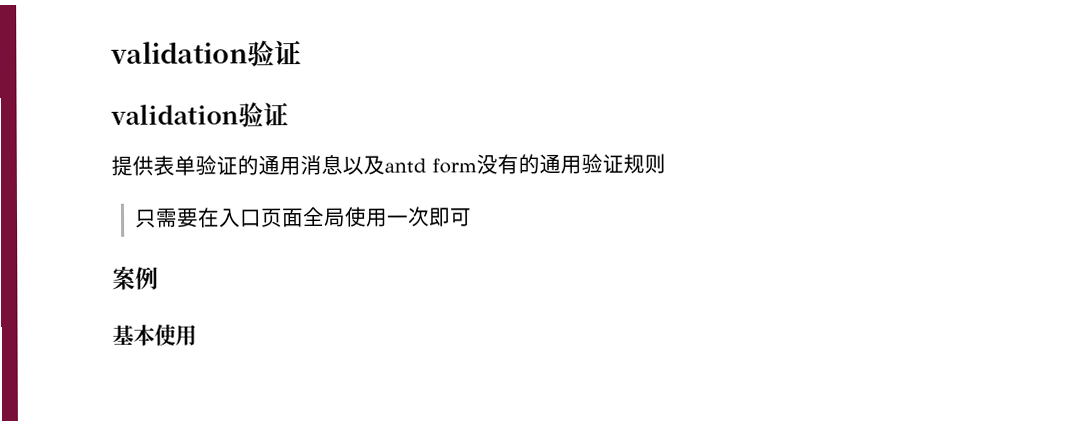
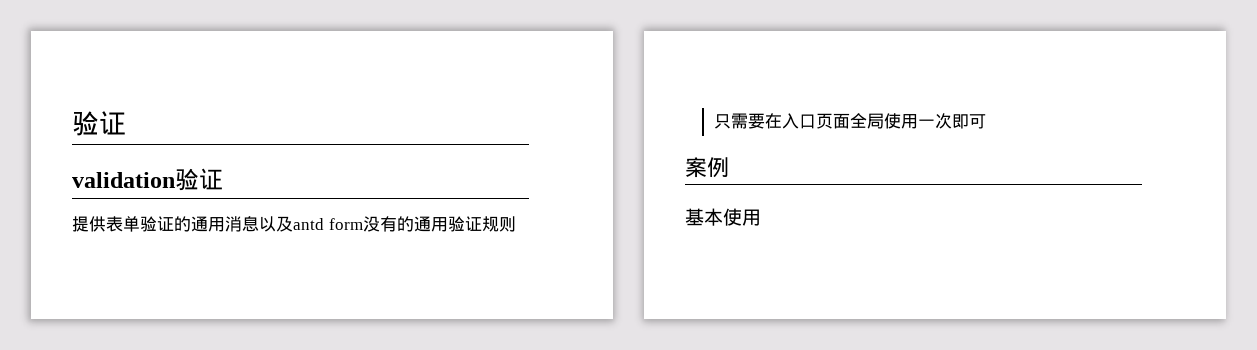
[110,41,248,64] validation -> (72, 123) none

